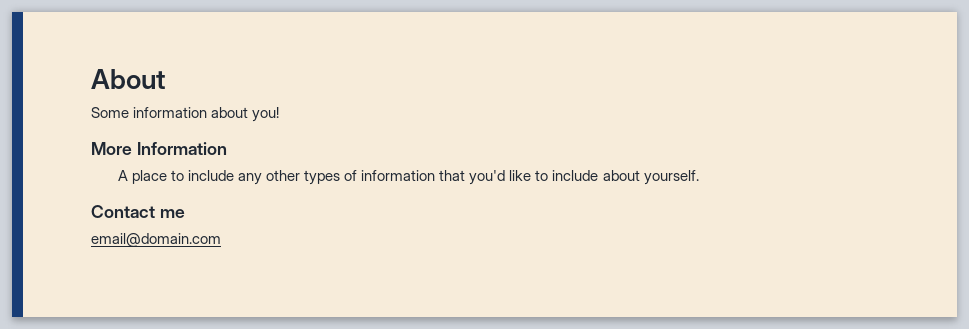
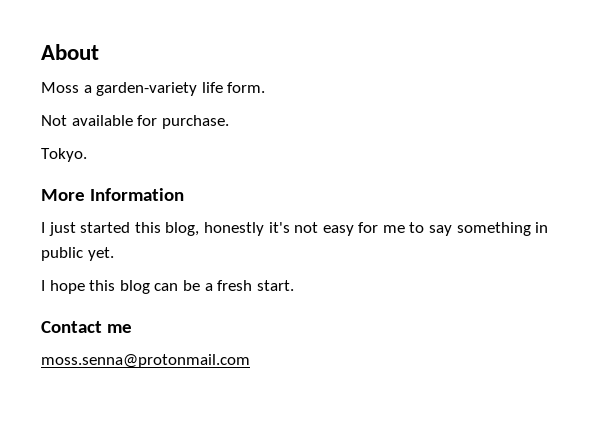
[91,107,280,122] [91,142,227,155] [117,170,699,185] Some information about you! // More Information // A place to include any other types of information that you'd like to include about yourself. -> [41,82,266,96] [41,115,229,129] [41,148,87,162] [41,188,184,201] [41,222,549,236] [41,247,114,261] [41,280,294,294] Moss a garden-variety life form. // Not available for purchase. // Tokyo. // More Information // I just started this blog, honestly it's not easy for me to say something in public yet. // I hope this blog can be a fresh start.
[91,233,221,247] email@domain.com -> [41,354,250,368] moss.senna@protonmail.com

